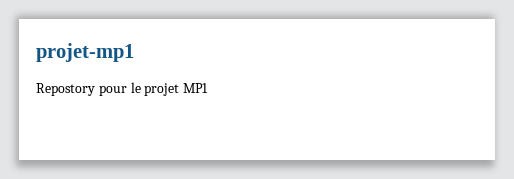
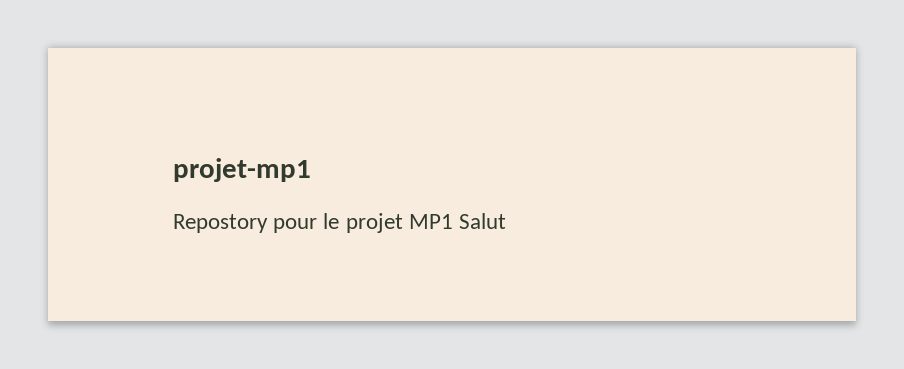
(209, 88) none -> [459,213,507,229] Salut

